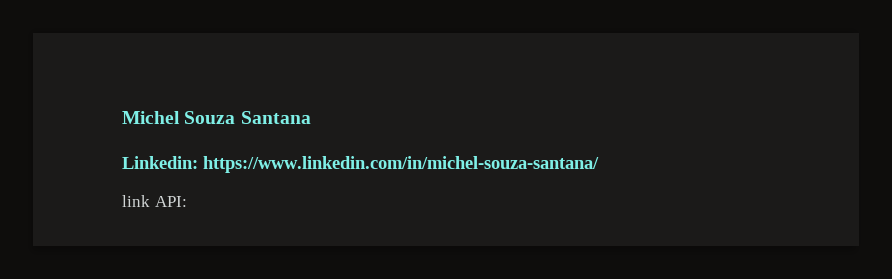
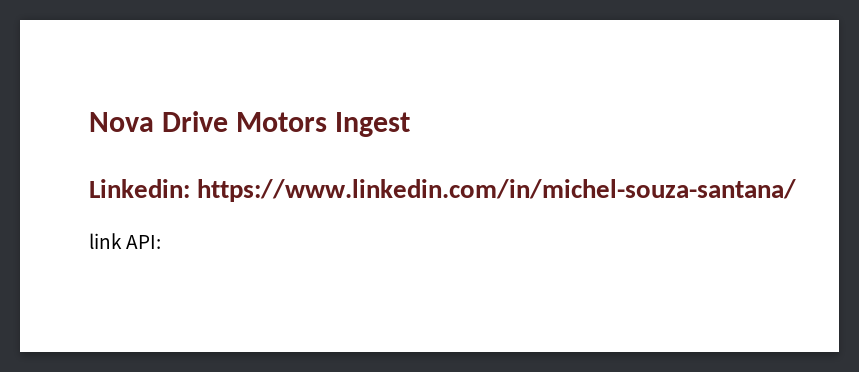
[122,111,311,124] Michel Souza Santana -> [89,111,411,137] Nova Drive Motors Ingest

